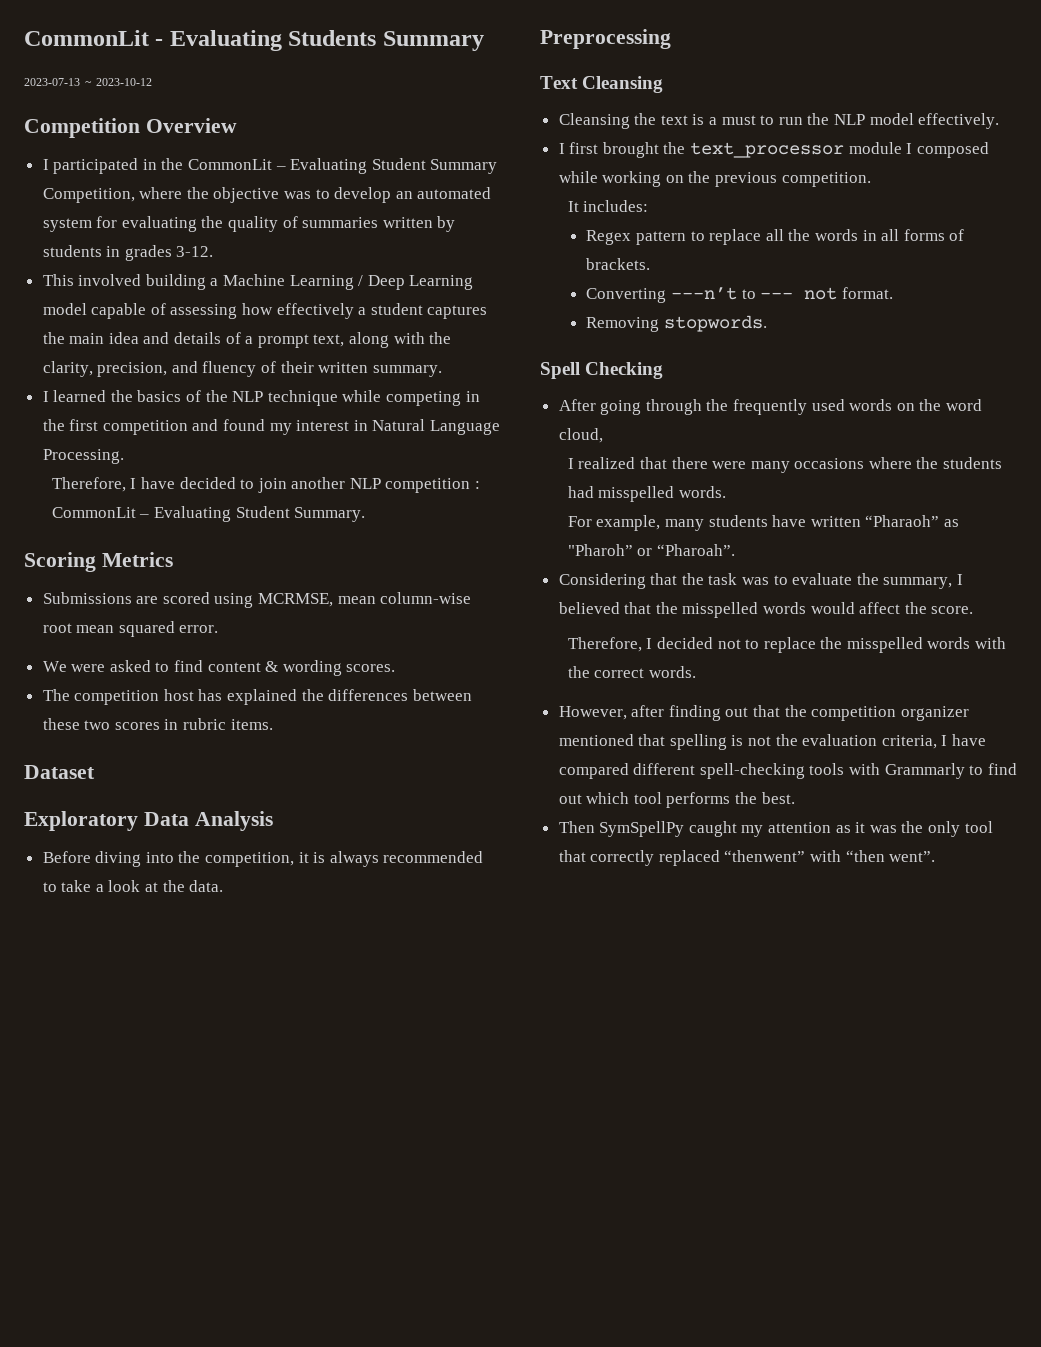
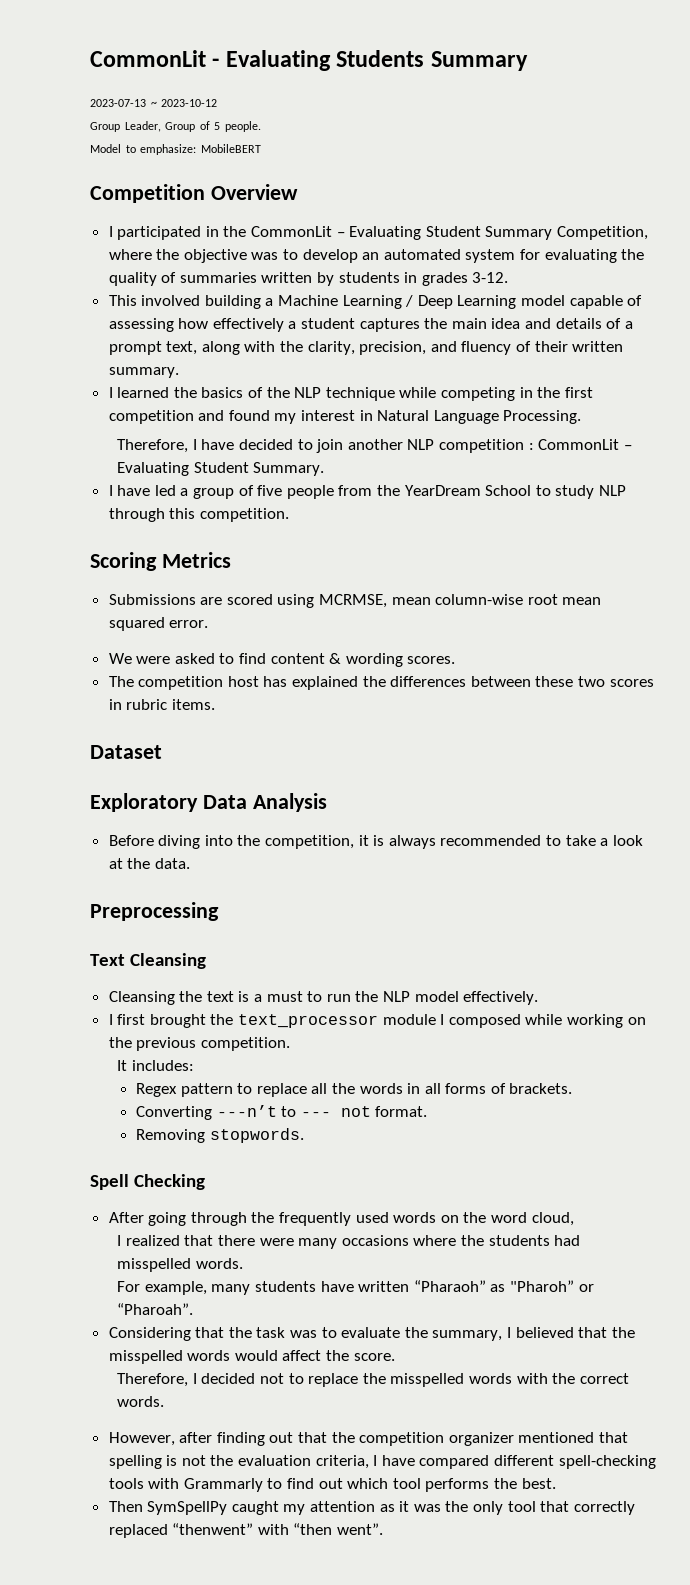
(153, 82) none -> [90,121,261,132] [90,144,261,155] // Group Leader, Group of 5 people. // Model to emphasize: MobileBERT
(366, 514) none -> [108,485,626,499] [108,508,289,522] // I have led a group of five people from the YearDream School to study NLP through this competition.

